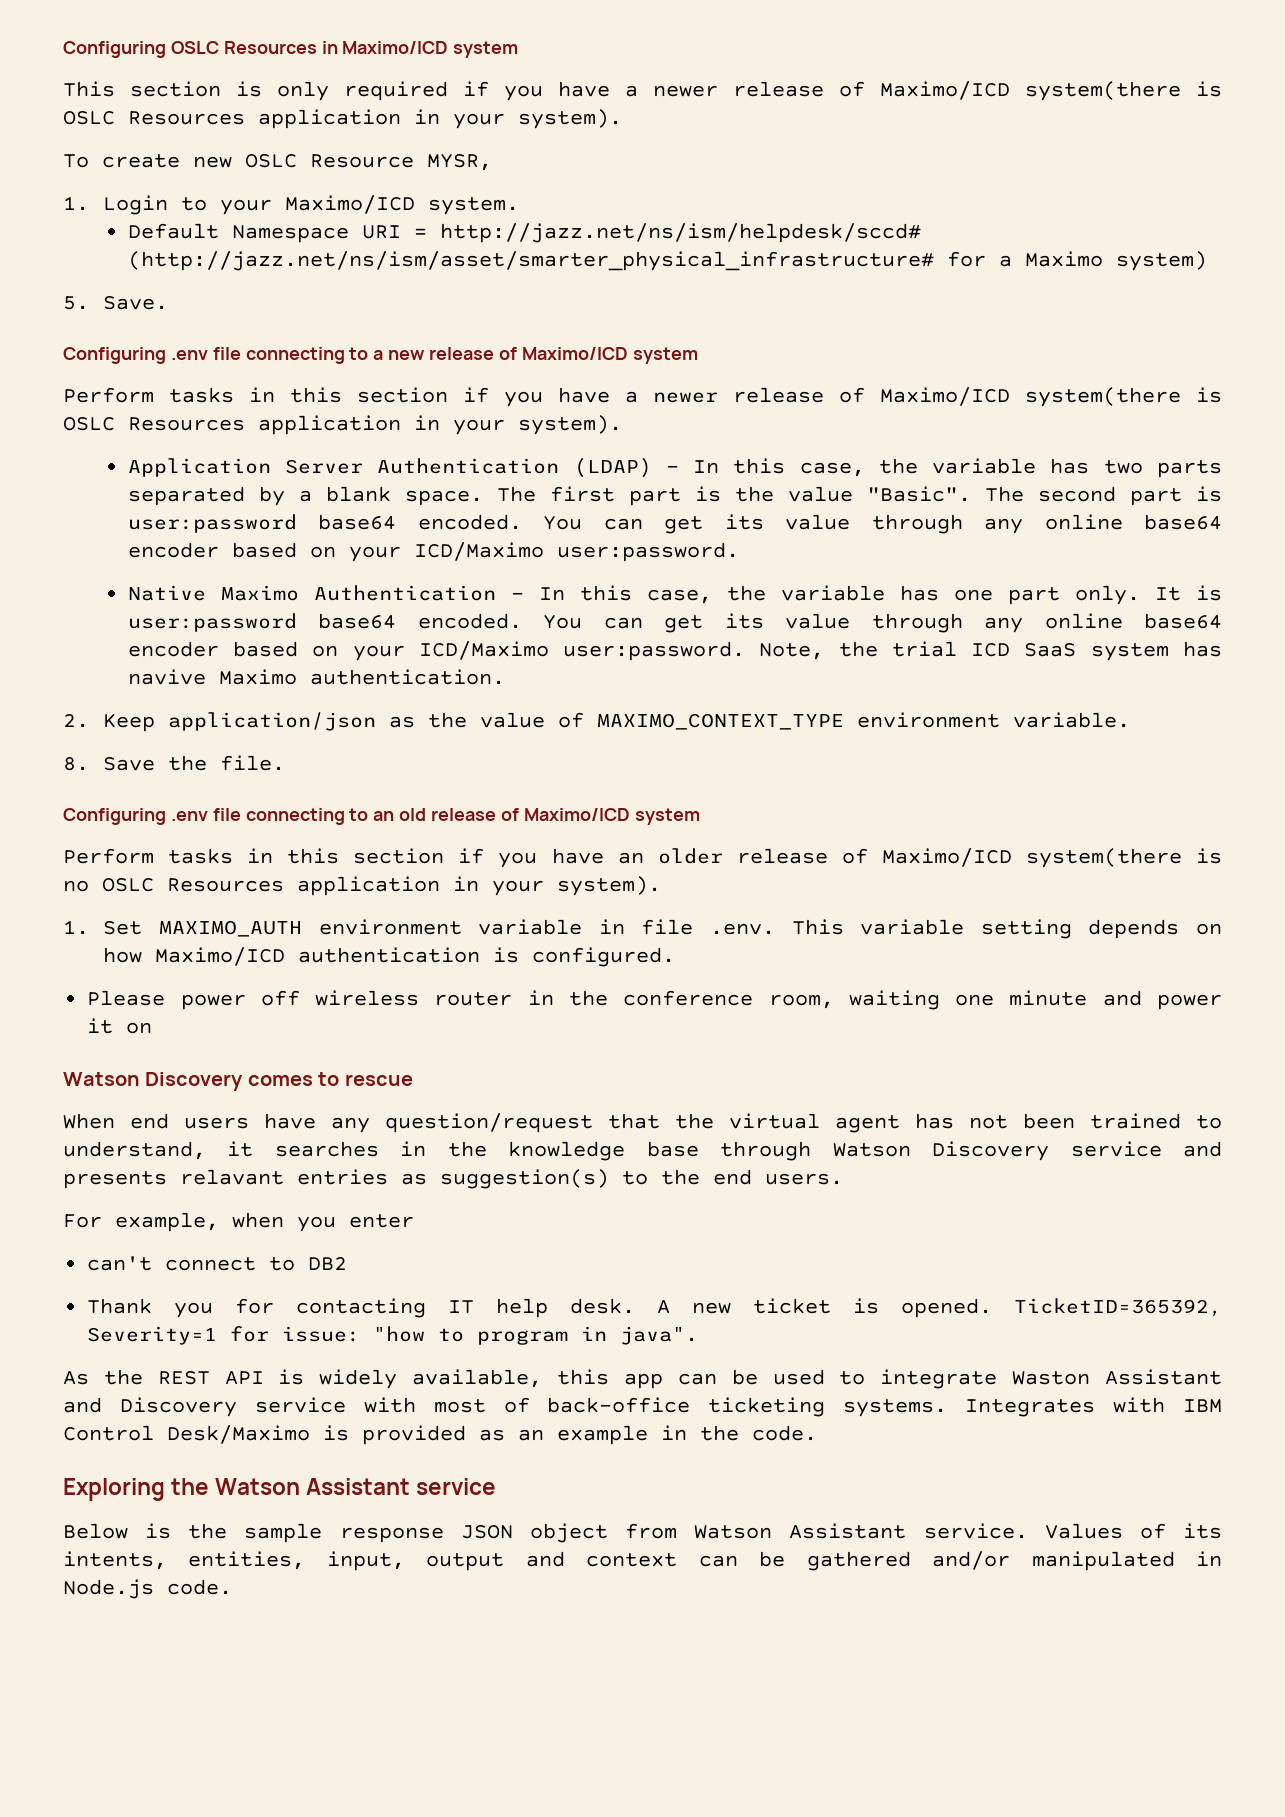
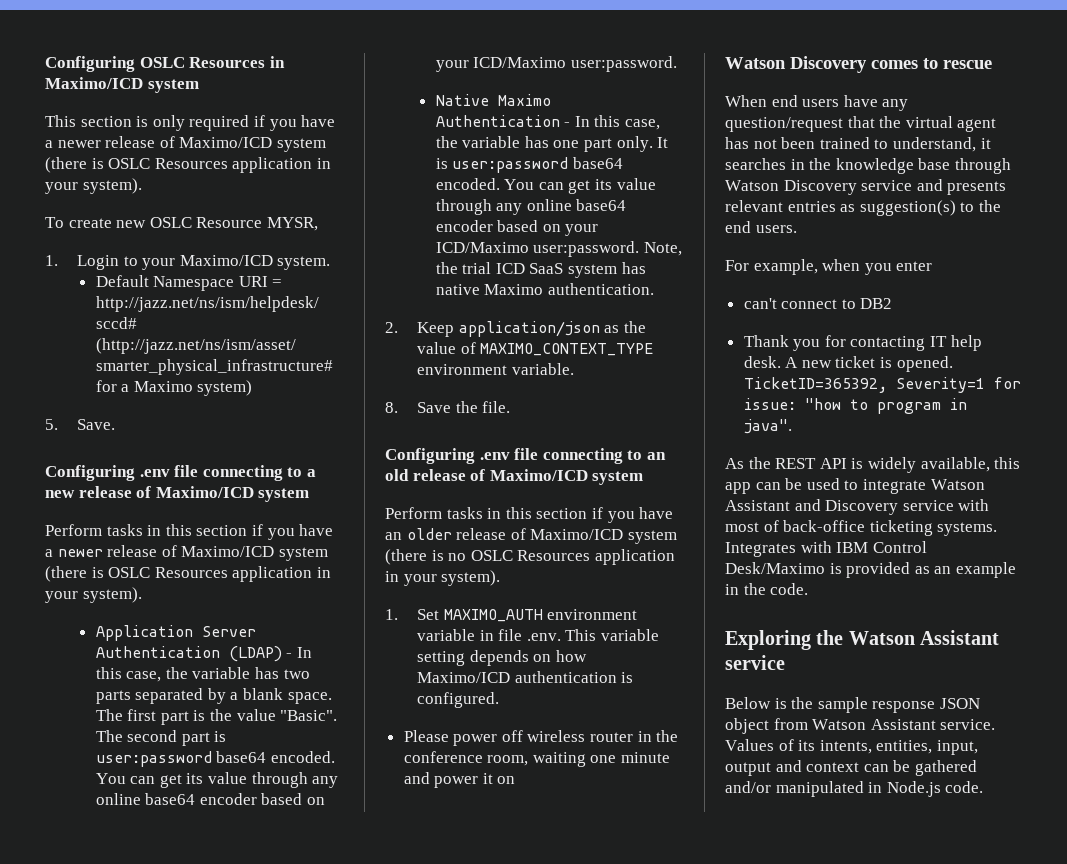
[1025,81,1181,101] system(there -> [276,138,326,152] [45,157,87,173] system (there
[1025,387,1181,407] system(there -> [278,547,328,561] [45,566,87,582] system (there
[127,669,206,685] navive -> [435,284,480,295] native
[1025,848,1182,868] system(there -> [627,530,677,544] [385,549,427,565] system (there
[180,1169,284,1185] relavant -> [725,200,783,212] relevant
[1012,1371,1091,1385] Waston -> [930,479,985,490] Watson

